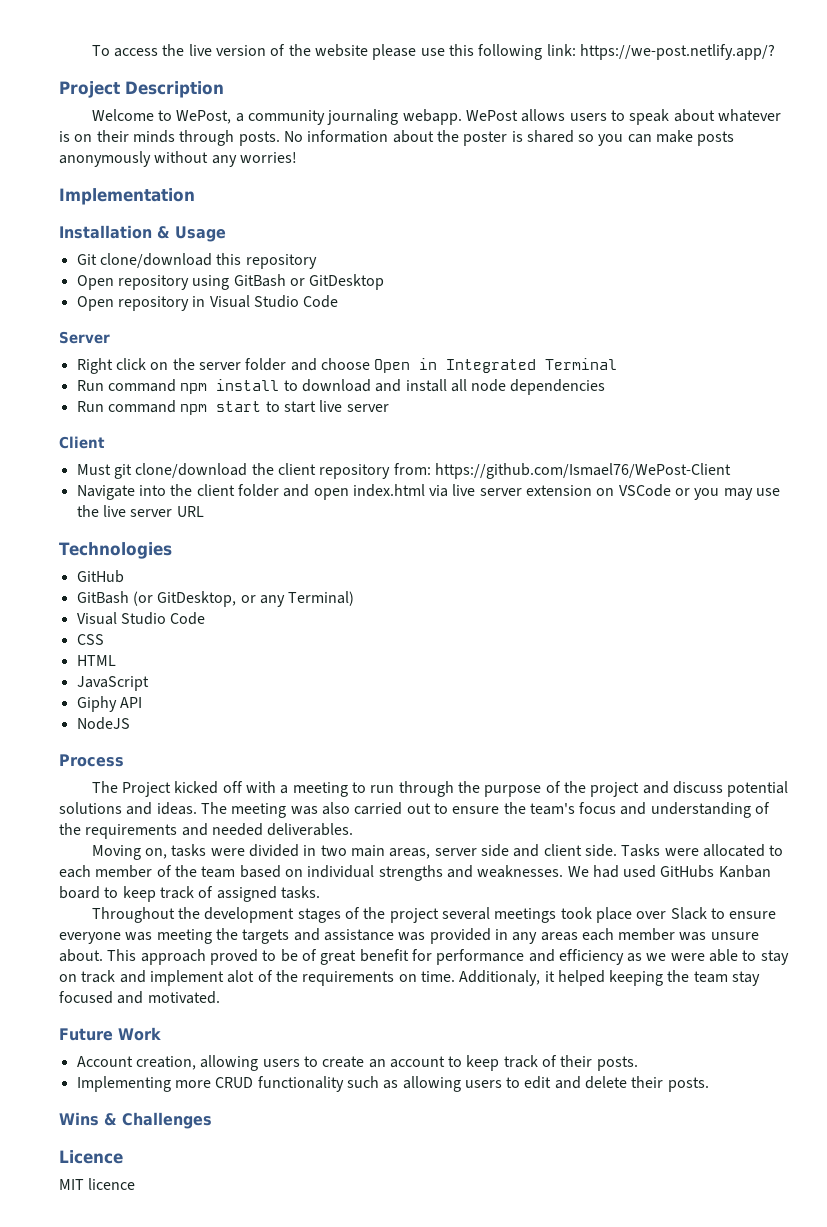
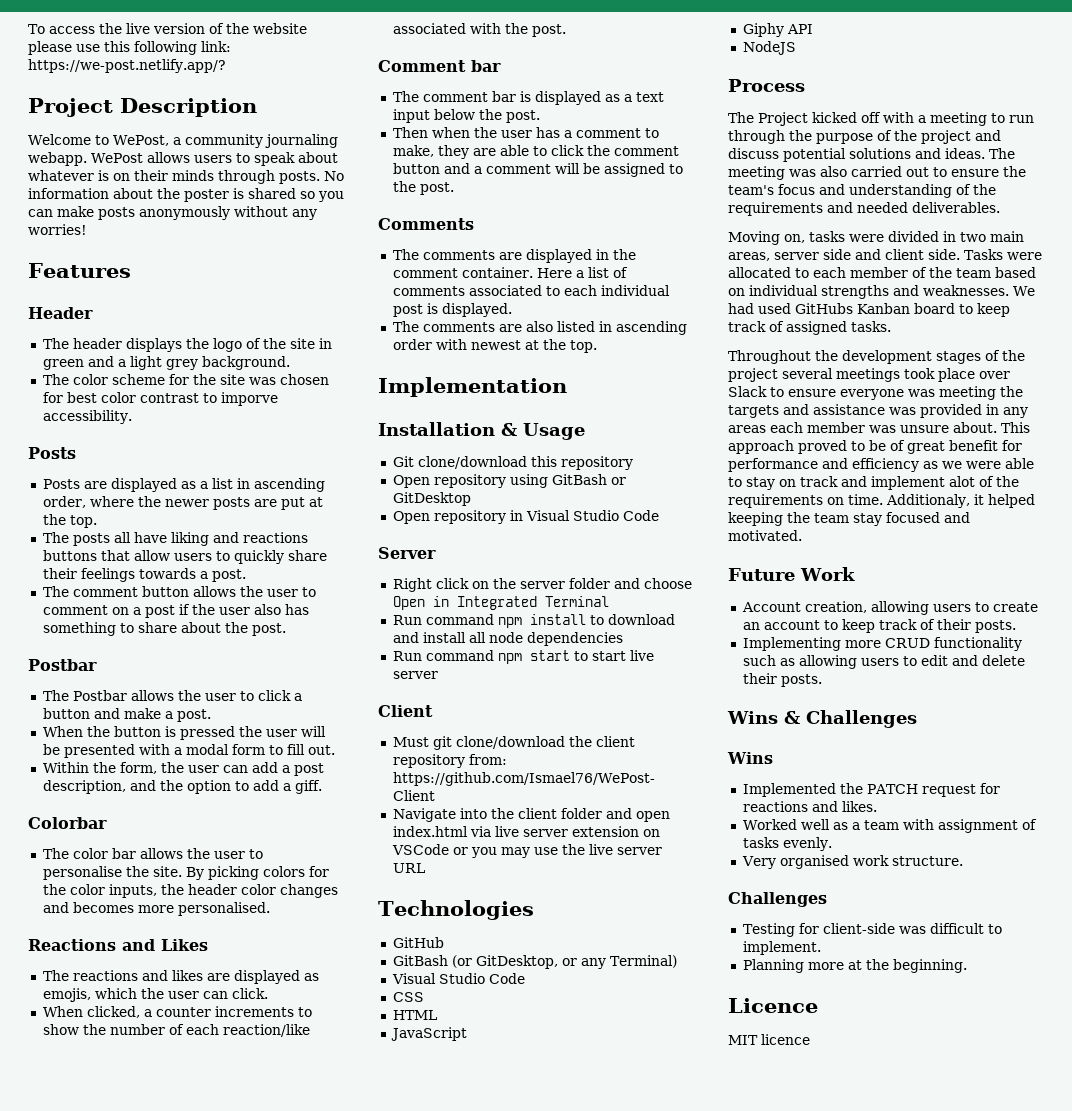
(297, 157) none -> [28,263,131,278] [28,307,93,319] [42,338,332,352] [42,356,290,370] [42,374,329,385] [42,392,278,406] [42,410,132,424] [28,447,76,459] [42,478,325,492] [42,496,323,510] [42,514,97,528] [42,532,308,546] [42,550,327,564] [42,568,246,582] [42,586,316,597] [42,604,309,618] [42,622,286,636] [28,659,97,671] [42,690,302,701] [42,708,211,722] [42,726,326,740] [42,744,335,758] [42,762,324,776] [42,780,322,794] [28,817,107,829] [42,848,263,859] [42,866,329,880] [42,884,338,898] [42,902,270,916] [28,939,208,951] [42,970,319,984] [42,988,268,1002] [42,1006,312,1018] [42,1024,310,1037] [392,23,566,37] [378,60,501,72] [392,91,664,105] [392,109,540,123] [392,127,659,138] [392,145,679,159] [392,163,683,177] [392,181,454,195] [378,218,474,230] [392,249,636,263] [392,267,628,278] [392,285,670,296] [392,303,512,317] [392,321,687,335] [392,339,597,353] // Features // Header // The header displays the logo of the site in green and a light grey background. // The color scheme for the site was chosen for best color contrast to imporve accessibility. // Posts // Posts are displayed as a list in ascending order, where the newer posts are put at the top. // The posts all have liking and reactions buttons that allow users to quickly share their feelings towards a post. // The comment button allows the user to comment on a post if the user also has something to share about the post. // Postbar // The Postbar allows the user to click a button and make a post. // When the button is pressed the user will be presented with a modal form to fill out. // Within the form, the user can add a post description, and the option to add a giff. // Colorbar // The color bar allows the user to personalise the site. By picking colors for the color inputs, the header color changes and becomes more personalised. // Reactions and Likes // The reactions and likes are displayed as emojis, which the user can click. // When clicked, a counter increments to show the number of each reaction/like associated with the post. // Comment bar // The comment bar is displayed as a text input below the post. // Then when the user has a comment to make, they are able to click the comment button and a comment will be assigned to the post. // Comments // The comments are displayed in the comment container. Here a list of comments associated to each individual post is displayed. // The comments are also listed in ascending order with newest at the top.
(212, 1120) none -> [727,752,773,764] [742,783,1000,797] [742,801,877,812] [742,819,1037,833] [742,837,832,851] [741,855,963,869] [728,892,827,907] [742,923,1002,937] [742,941,821,955] [742,959,967,973] // Wins // Implemented the PATCH request for reactions and likes. // Worked well as a team with assignment of tasks evenly. // Very organised work structure. // Challenges // Testing for client-side was difficult to implement. // Planning more at the beginning.

